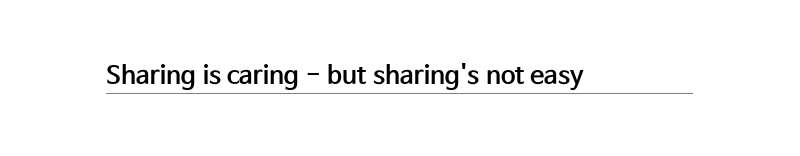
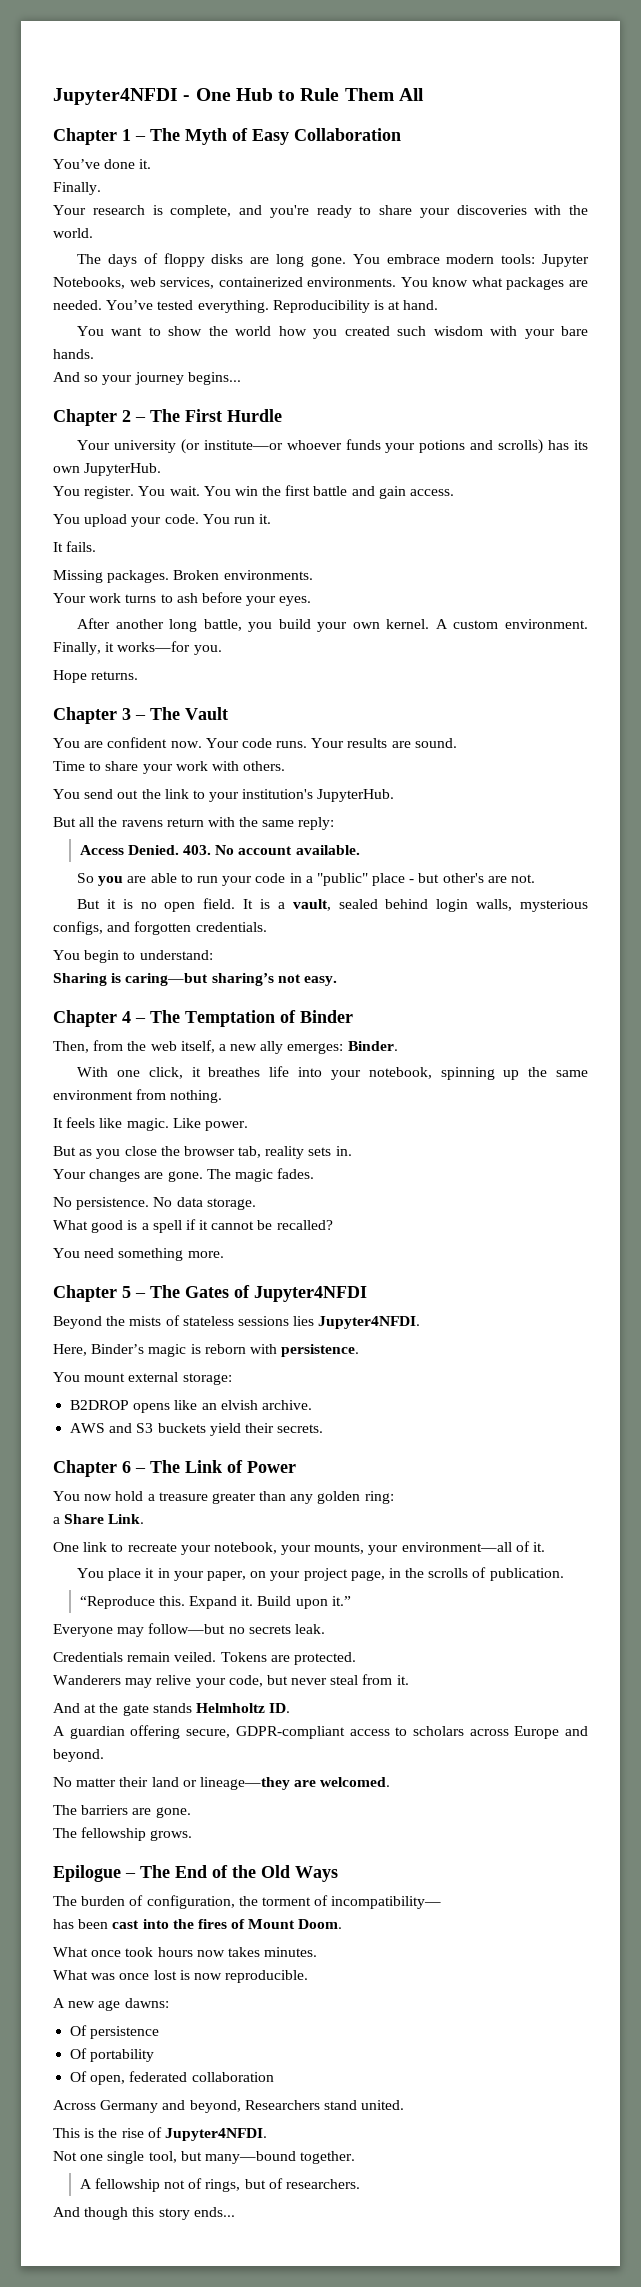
[106,63,585,91] Sharing is caring - but sharing's not easy -> [53,88,424,105] [53,128,401,145] [53,159,152,169] [53,182,101,195] [53,205,588,218] [53,228,93,238] [77,253,589,267] [53,277,588,290] [53,300,439,313] [77,326,588,339] [53,349,94,359] [53,372,241,385] [53,409,282,426] [77,439,588,454] [53,463,162,476] [53,485,455,499] [53,514,272,527] [53,541,97,552] [53,570,313,583] [53,592,312,606] [77,618,588,632] [53,641,222,655] [53,670,139,683] [53,707,228,724] [53,737,457,748] [53,761,286,774] [53,789,395,802] [53,817,335,830] [79,845,360,855] [77,873,535,886] [77,898,588,912] [53,921,267,935] [53,950,213,963] [53,973,337,986] [53,1010,353,1027] [53,1040,398,1054] [77,1066,588,1080] [53,1089,223,1103] [53,1117,248,1131] [53,1146,352,1159] [53,1168,315,1182] [53,1197,256,1210] [53,1219,333,1233] [53,1248,224,1261] [53,1285,367,1302] [53,1315,421,1329] [53,1344,360,1357] [53,1372,232,1385] [70,1400,312,1413] [70,1423,324,1436] [53,1460,296,1477] [53,1491,394,1504] [53,1514,145,1524] [53,1541,546,1555] [77,1567,564,1581] [79,1596,351,1609] [53,1623,325,1637] [53,1652,356,1665] [53,1674,409,1688] [53,1703,291,1716] [53,1725,588,1739] [53,1749,104,1762] [53,1777,391,1790] [53,1805,191,1818] [53,1827,193,1841] [53,1865,338,1882] [53,1895,442,1909] [53,1919,343,1929] [53,1947,318,1957] [53,1970,309,1983] [53,1998,169,2011] [70,2025,160,2039] [70,2048,155,2062] [70,2071,274,2085] [53,2100,405,2113] [53,2127,267,2141] [53,2151,356,2164] [79,2178,361,2192] [53,2207,235,2220] Jupyter4NFDI - One Hub to Rule Them All // Chapter 1 – The Myth of Easy Collaboration // You’ve done it. // Finally. // Your research is complete, and you're ready to share your discoveries with the world. // The days of floppy disks are long gone. You embrace modern tools: Jupyter Notebooks, web services, containerized environments. You know what packages are needed. You’ve tested everything. Reproducibility is at hand. // You want to show the world how you created such wisdom with your bare hands. // And so your journey begins... // Chapter 2 – The First Hurdle // Your university (or institute—or whoever funds your potions and scrolls) has its own JupyterHub. // You register. You wait. You win the first battle and gain access. // You upload your code. You run it. // It fails. // Missing packages. Broken environments. // Your work turns to ash before your eyes. // After another long battle, you build your own kernel. A custom environment. Finally, it works—for you. // Hope returns. // Chapter 3 – The Vault // You are confident now. Your code runs. Your results are sound. // Time to share your work with others. // You send out the link to your institution's JupyterHub. // But all the ravens return with the same reply: // Access Denied. 403. No account available. // So you are able to run your code in a "public" place - but other's are not. // But it is no open field. It is a vault, sealed behind login walls, mysterious configs, and forgotten credentials. // You begin to understand: // Sharing is caring—but sharing’s not easy. // Chapter 4 – The Temptation of Binder // Then, from the web itself, a new ally emerges: Binder. // With one click, it breathes life into your notebook, spinning up the same environment from nothing. // It feels like magic. Like power. // But as you close the browser tab, reality sets in. // Your changes are gone. The magic fades. // No persistence. No data storage. // What good is a spell if it cannot be recalled? // You need something more. // Chapter 5 – The Gates of Jupyter4NFDI // Beyond the mists of stateless sessions lies Jupyter4NFDI. // Here, Binder’s magic is reborn with persistence. // You mount external storage: // B2DROP opens like an elvish archive. // AWS and S3 buckets yield their secrets. // Chapter 6 – The Link of Power // You now hold a treasure greater than any golden ring: // a Share Link. // One link to recreate your notebook, your mounts, your environment—all of it. // You place it in your paper, on your project page, in the scrolls of publication. // “Reproduce this. Expand it. Build upon it.” // Everyone may follow—but no secrets leak. // Credentials remain veiled. Tokens are protected. // Wanderers may relive your code, but never steal from it. // And at the gate stands Helmholtz ID. // A guardian offering secure, GDPR-compliant access to scholars across Europe and beyond. // No matter their land or lineage—they are welcomed. // The barriers are gone. // The fellowship grows. // Epilogue – The End of the Old Ways // The burden of configuration, the torment of incompatibility— // has been cast into the fires of Mount Doom. // What once took hours now takes minutes. // What was once lost is now reproducible. // A new age dawns: // Of persistence // Of portability // Of open, federated collaboration // Across Germany and beyond, Researchers stand united. // This is the rise of Jupyter4NFDI. // Not one single tool, but many—bound together. // A fellowship not of rings, but of researchers. // And though this story ends...

